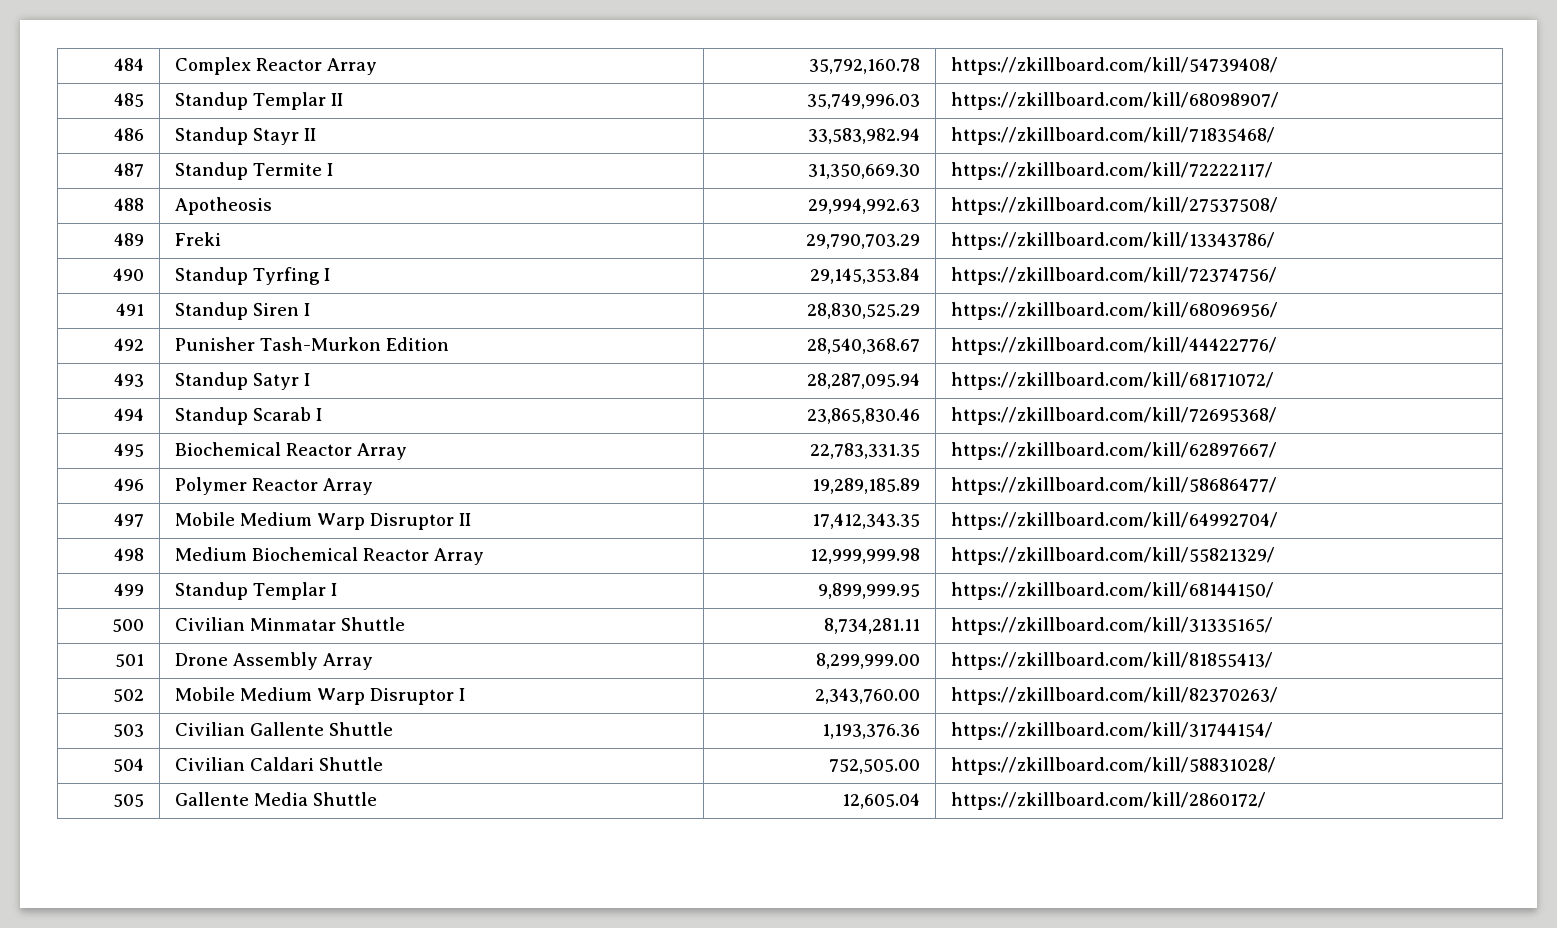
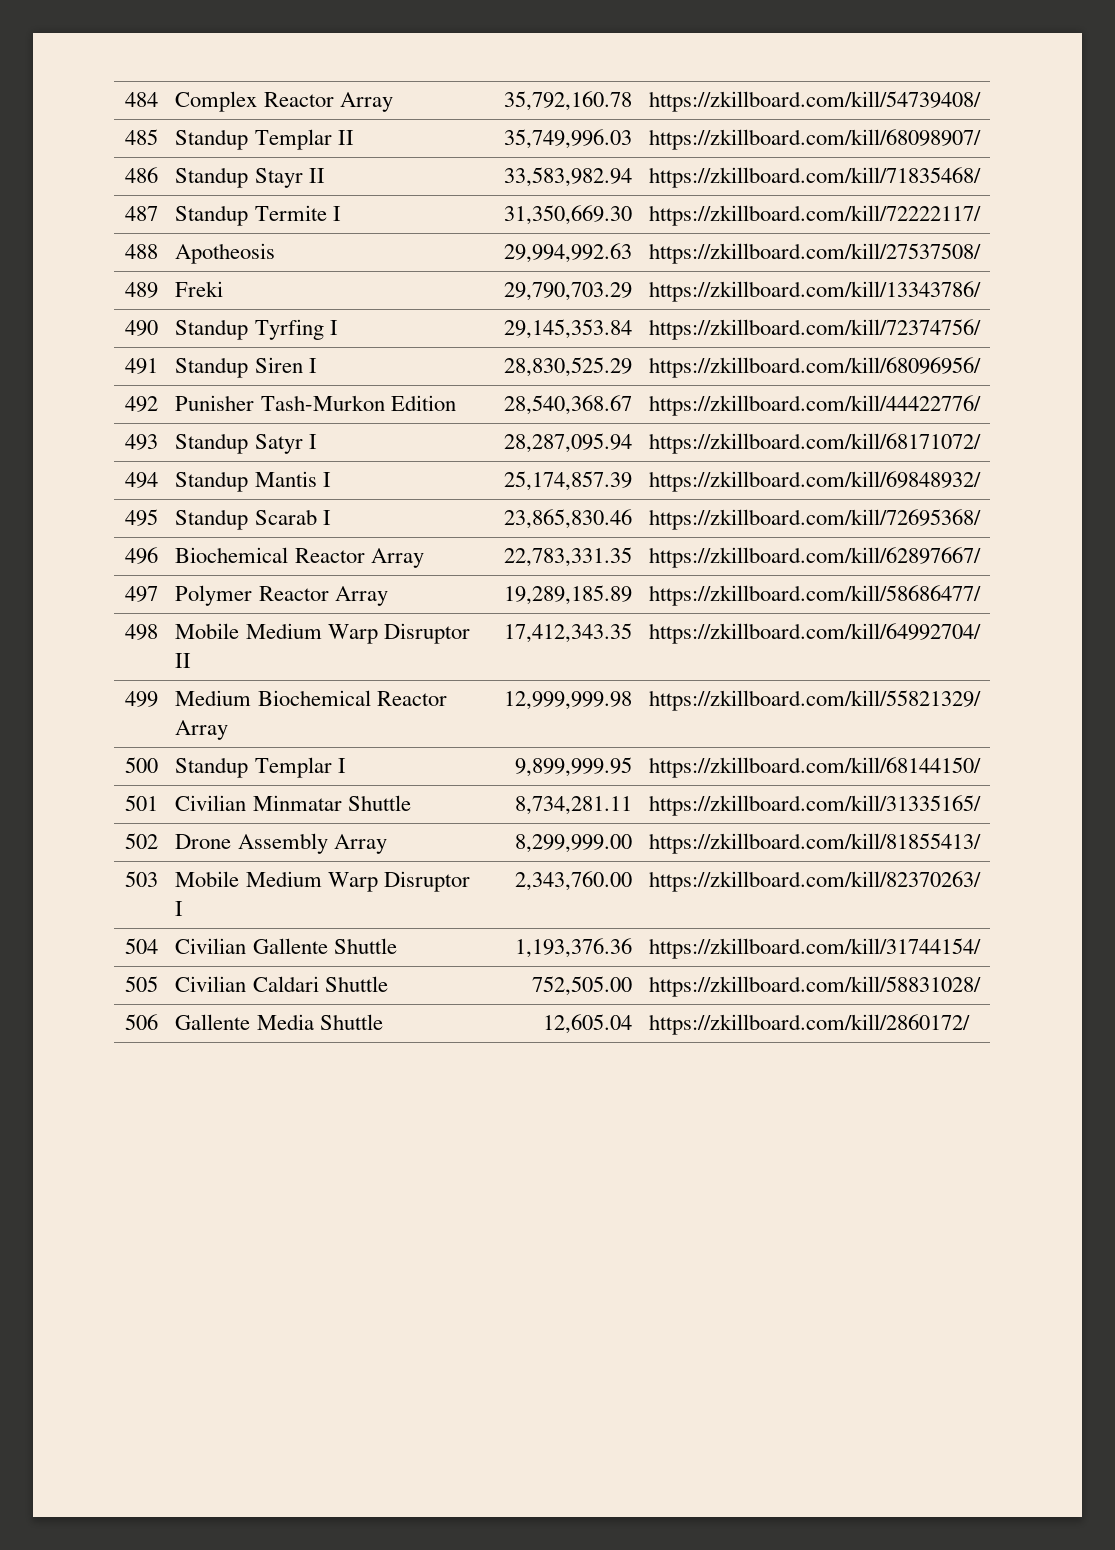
(144, 414) none -> [175,471,331,492] [503,471,632,491] [649,471,982,492] [124,509,158,526] | Standup Mantis I | 25,174,857.39 | https://zkillboard.com/kill/69848932/ // 495
[113,443,144,457] 495 -> [124,547,158,564] 496
[113,478,144,491] 496 -> [124,586,158,602] 497
[113,513,144,527] 497 -> [124,624,158,640] 498
[113,548,144,561] 498 -> [124,691,158,707] 499
[113,583,144,596] 499 -> [124,757,158,773] 500
[111,619,144,632] 500 -> [124,795,158,811] 501
[114,654,144,667] 501 -> [124,833,158,849] 502
[112,689,144,702] 502 -> [124,871,158,887] 503
[112,724,144,737] 503 -> [124,938,158,954] 504
[112,758,144,772] 504 -> [124,976,158,992] 505
[112,794,144,807] 505 -> [124,1014,158,1030] 506

